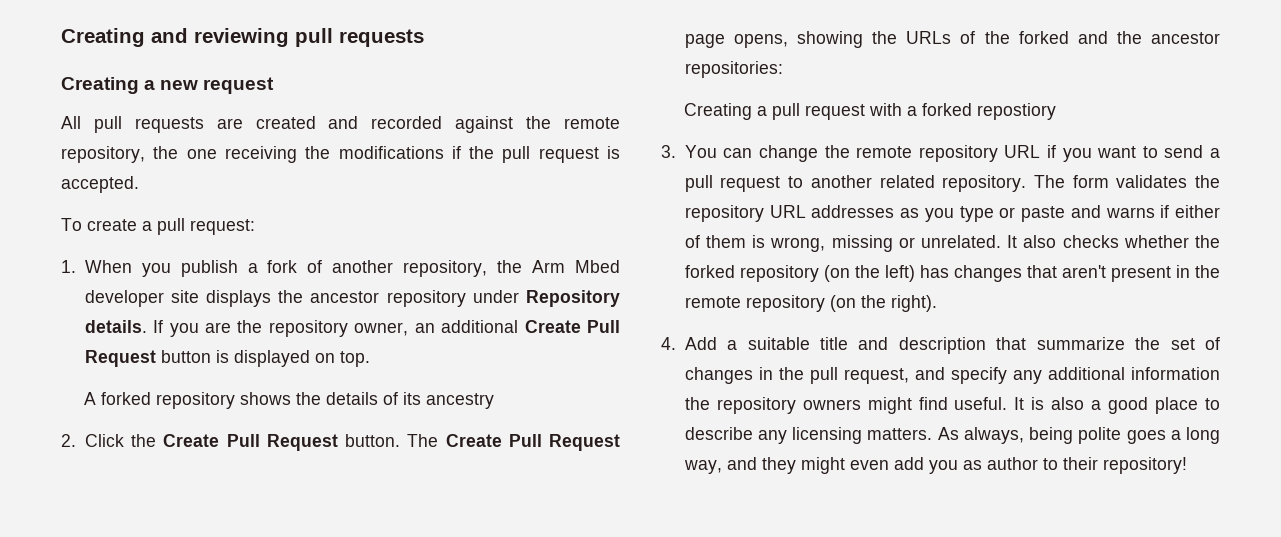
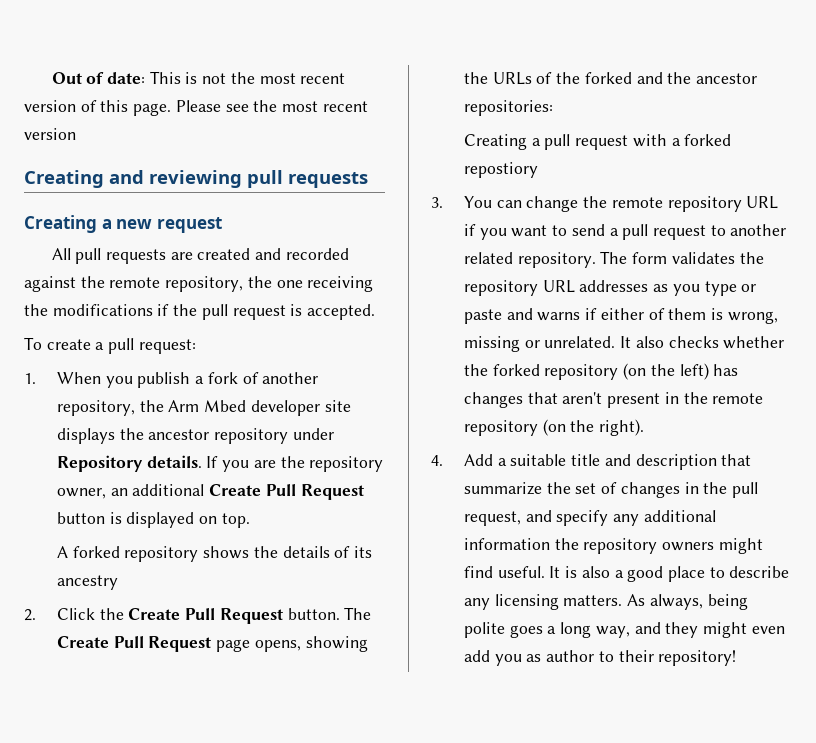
(61, 37) none -> [51,71,346,84] [24,100,368,116] [24,128,76,140] Out of date: This is not the most recent version of this page. Please see the most recent version //

